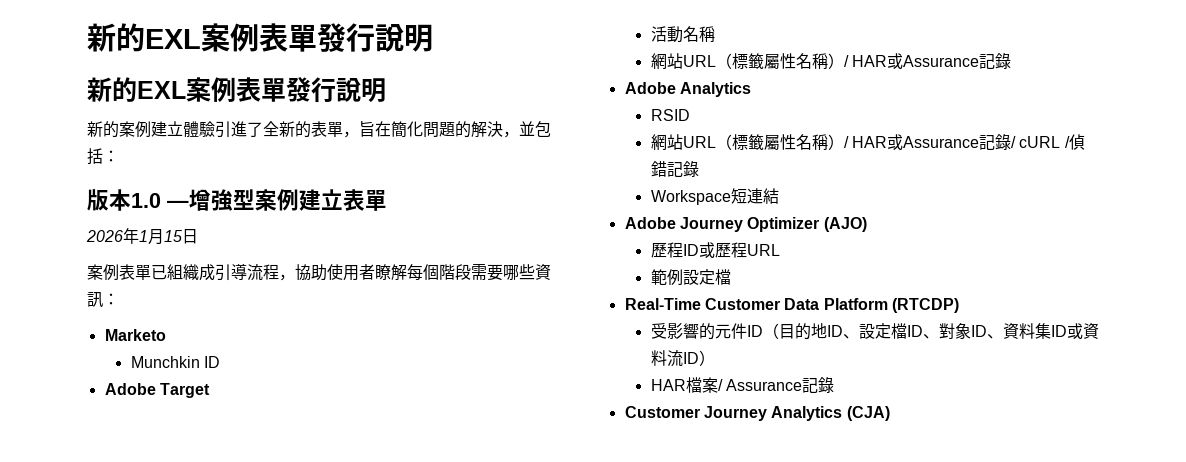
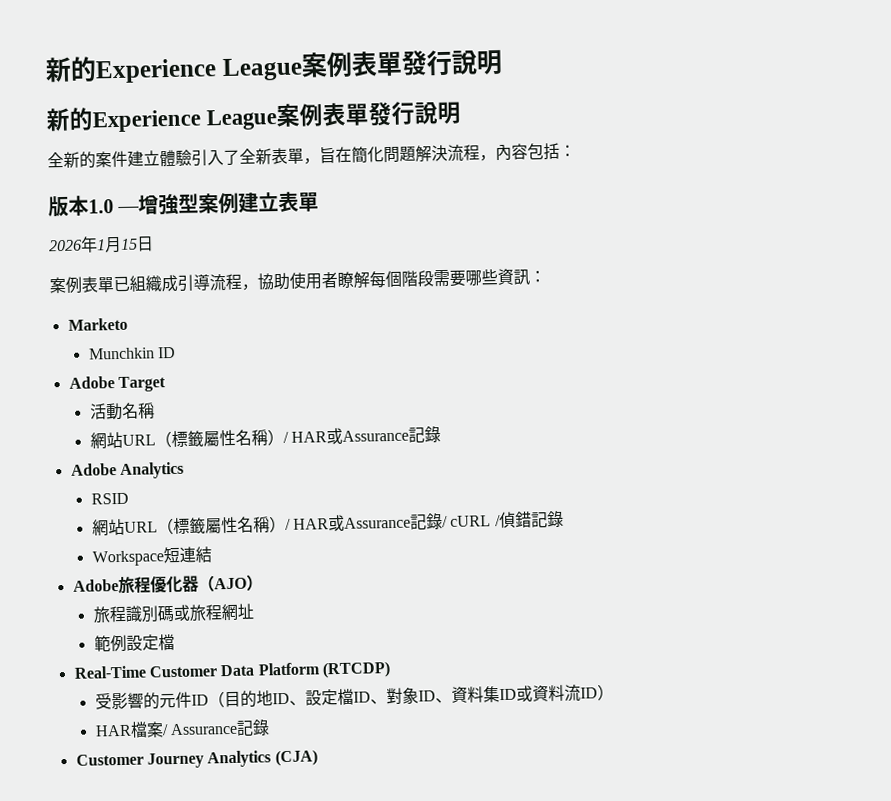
[87,23,433,52] [87,77,386,103] [87,121,311,138] 新的EXL案例表單發行說明 // 新的EXL案例表單發行說明 // 新的案例建立體驗引進了全新的 -> [45,49,503,84] [46,101,462,133] [47,148,272,169] 新的Experience League案例表單發行說明 // 新的Experience League案例表單發行說明 // 全新的案件建立體驗引入了全新
[455,121,535,138] 的解決，並 -> [415,143,528,163] 解決流程，內容
[679,217,867,232] [650,242,780,258] Journey Optimizer (AJO) // 歷程ID或歷程URL -> [117,574,263,595] [92,603,254,624] 旅程優化器（AJO） // 旅程識別碼或旅程網址

